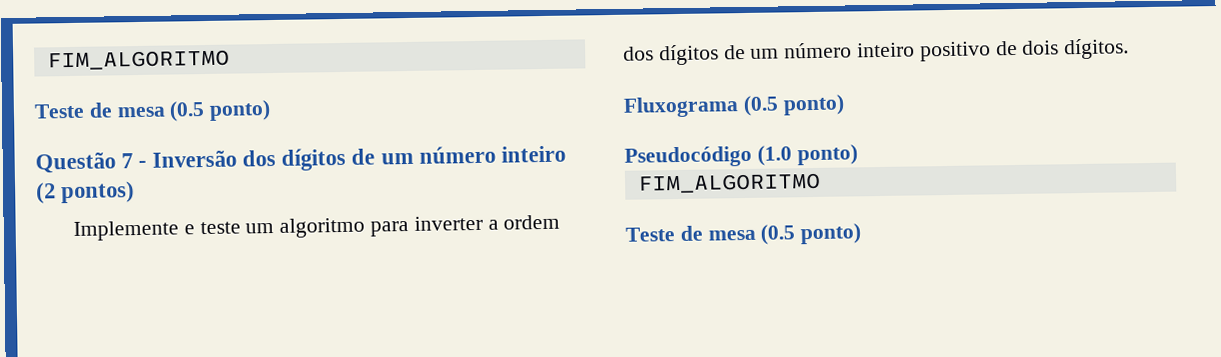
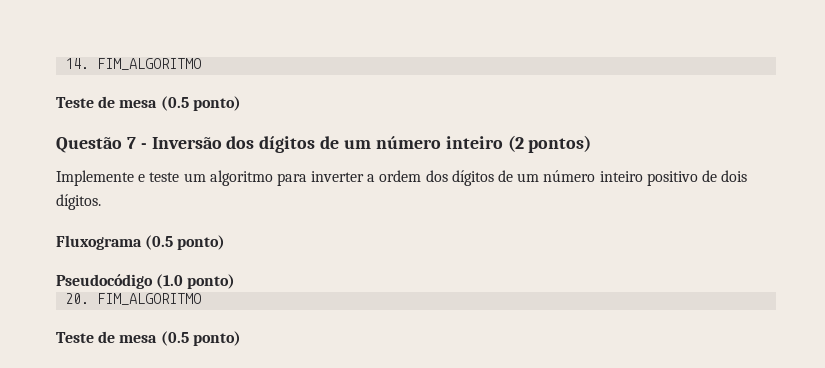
(46, 60) none -> [65,58,90,69] 14.
(858, 155) none -> [65,293,90,304] 20.

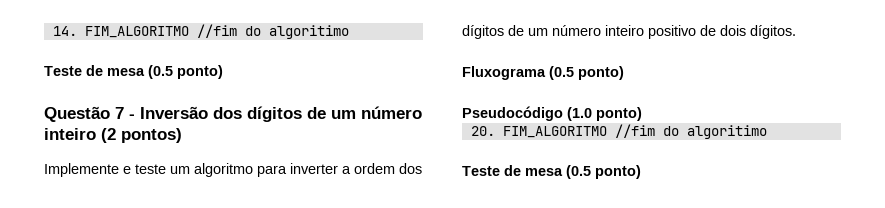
(202, 64) none -> [196,24,349,39] //fim do algoritimo
(202, 299) none -> [614,124,767,139] //fim do algoritimo

